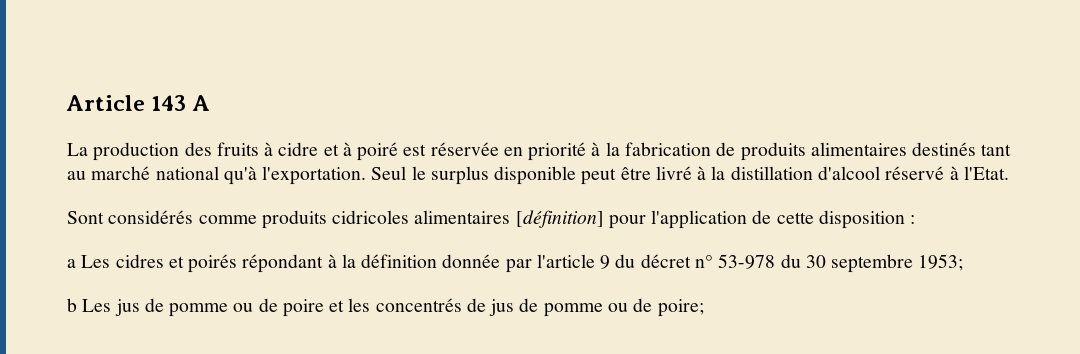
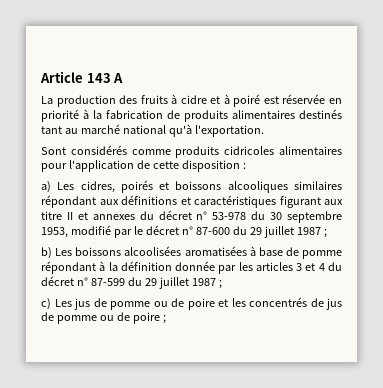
[371,166,1009,185] Seul le surplus disponible peut être livré à la distillation d'alcool réservé à l'Etat. -> (264, 131) none
[515,210,604,228] [définition] -> (342, 150) none
[67,254,611,273] a Les cidres et poirés répondant à la définition donnée par l'article 9 -> [41,180,342,193] [41,195,343,208] [41,211,135,220] a) Les cidres, poirés et boissons alcooliques similaires répondant aux définitions et caractéristiques figurant aux titre II et annexes
[918,254,964,271] [67,298,77,312] 1953; // b -> [41,225,327,238] [41,246,342,259] [41,261,342,274] [41,276,222,289] [41,298,51,310] 1953, modifié par le décret n° 87-600 du 29 juillet 1987 ; // b) Les boissons alcoolisées aromatisées à base de pomme répondant à la définition donnée par les articles 3 et 4 du décret n° 87-599 du 29 juillet 1987 ; // c)
[657,299,704,317] poire; -> [132,312,166,324] poire ;

